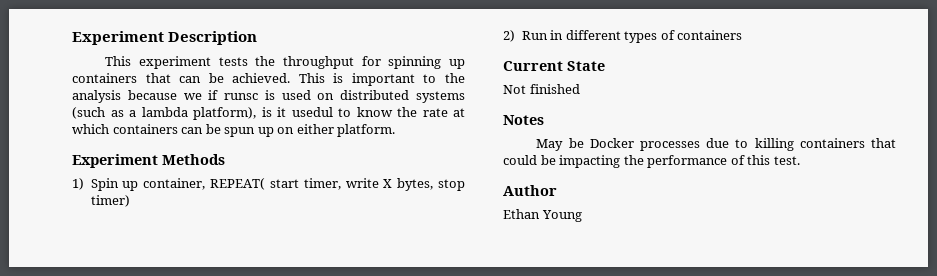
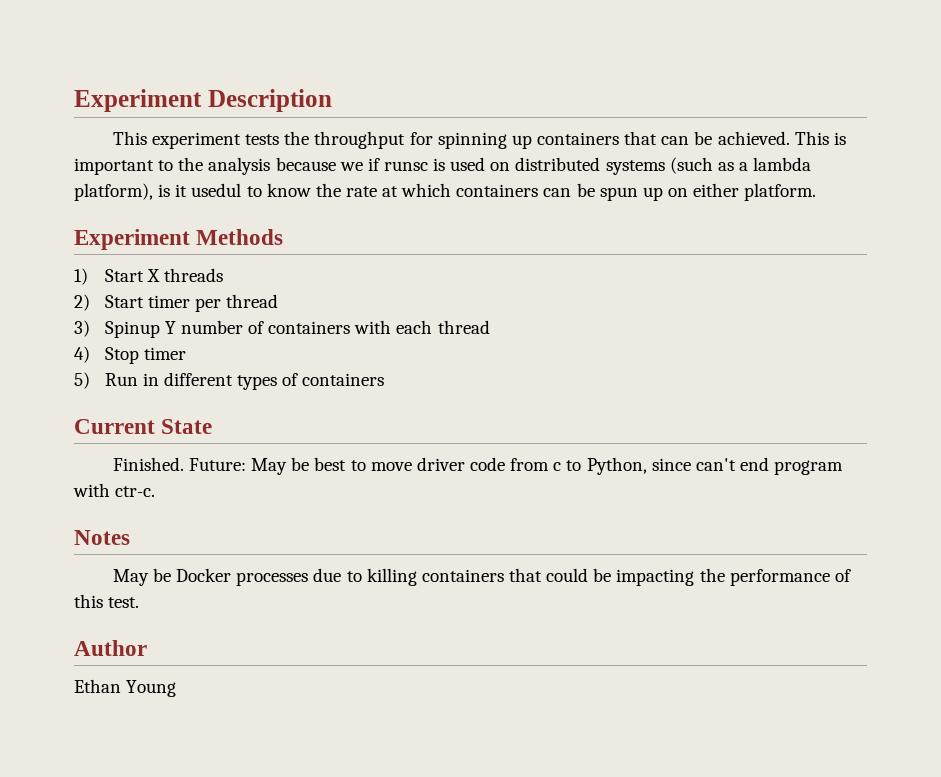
[90,178,465,191] [90,195,130,207] [503,30,515,42] Spin up container, REPEAT( start timer, write X bytes, stop timer) // 2) -> [104,268,223,282] [74,294,279,312] [74,320,490,338] [74,346,186,364] [74,372,90,389] Start X threads // 2) Start timer per thread // 3) Spinup Y number of containers with each thread // 4) Stop timer // 5)
[503,84,580,94] Not finished -> [112,457,844,475] [73,483,156,497] Finished. Future: May be best to move driver code from c to Python, since can't end program with ctr-c.

